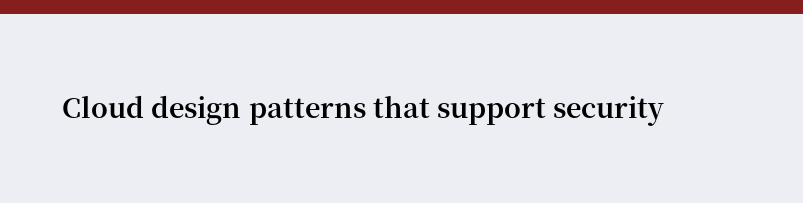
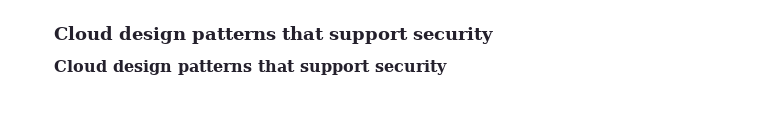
[62,95,665,126] Cloud design patterns that support security -> [54,26,493,44] [54,60,447,75] Cloud design patterns that support security // Cloud design patterns that support security

